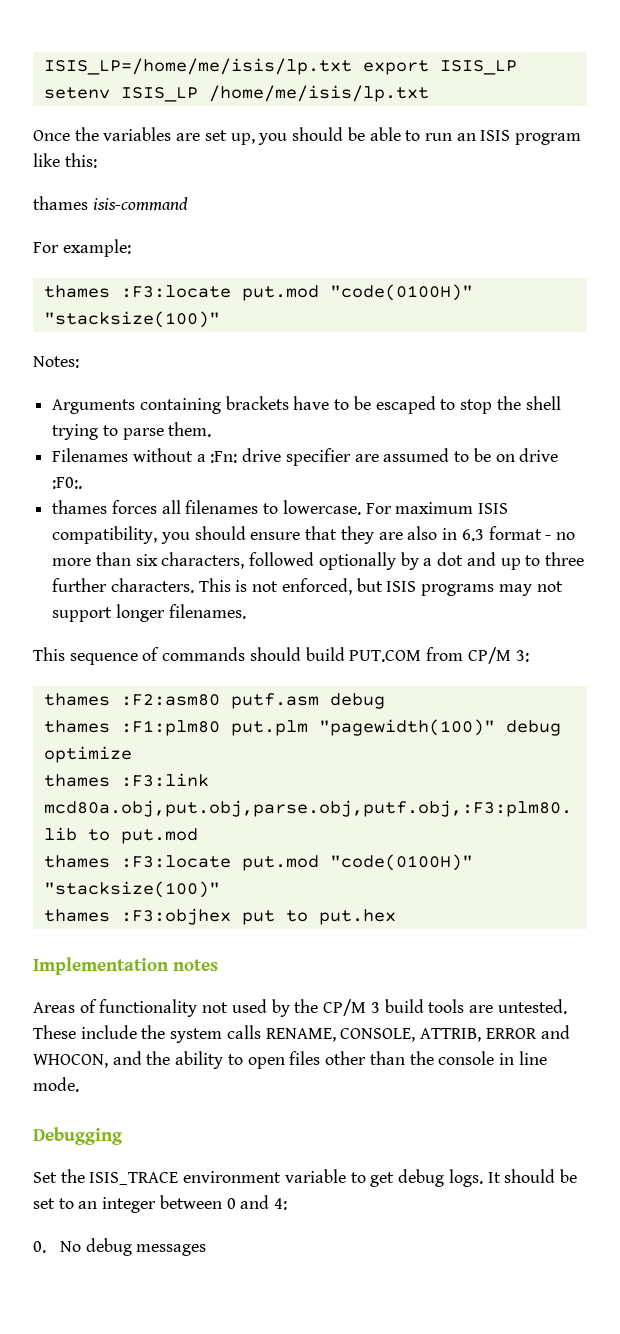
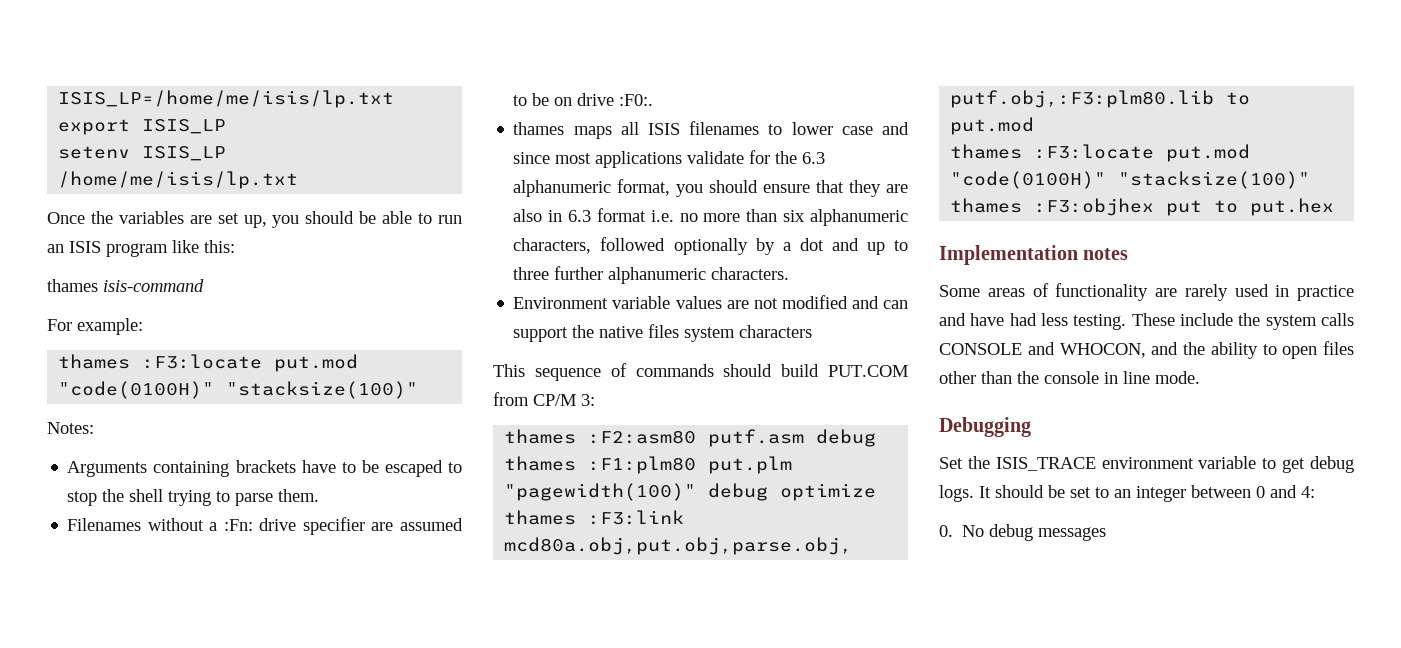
[111,500,509,515] [52,526,158,544] forces all filenames to lowercase. For maximum ISIS compatibility, -> [573,121,909,139] [513,150,826,168] [513,179,671,197] maps all ISIS filenames to lower case and since most applications validate for the 6.3 alphanumeric format,
[545,535,552,540] - -> [650,210,674,222] i.e.
(158, 560) none -> [810,209,908,226] alphanumeric
(108, 585) none -> [608,267,707,284] alphanumeric
[198,578,563,596] [52,604,246,622] This is not enforced, but ISIS programs may not support longer filenames. -> [513,295,908,309] [513,324,813,342] // Environment variable values are not modified and can support the native files system characters
[33,999,567,1017] Areas of functionality not used by the CP/M 3 build tools are untested. -> [939,283,1354,301] [939,313,1127,330] Some areas of functionality are rarely used in practice and have had less testing.
[265,1028,537,1042] RENAME, CONSOLE, ATTRIB, ERROR -> [939,343,1022,355] CONSOLE

